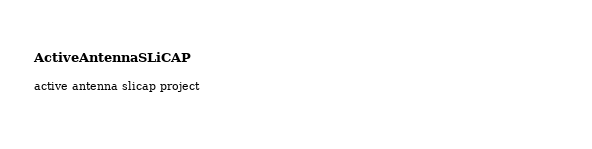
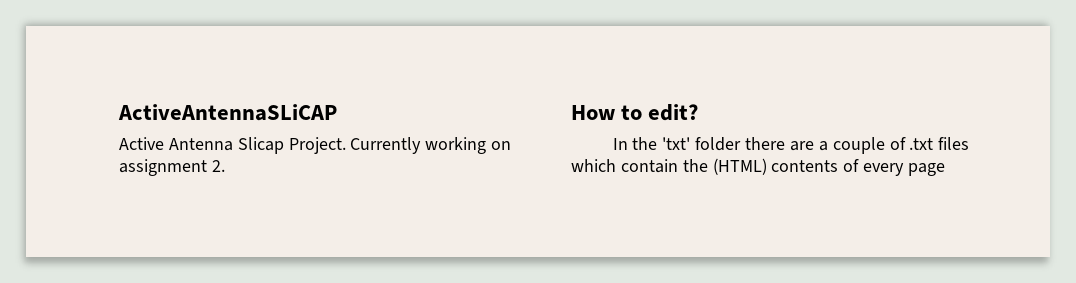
[34,81,200,92] active antenna slicap project -> [119,137,512,154] [119,159,225,176] [571,104,699,121] [612,137,970,154] [571,158,946,176] Active Antenna Slicap Project. Currently working on assignment 2. // How to edit? // In the 'txt' folder there are a couple of .txt files which contain the (HTML) contents of every page

